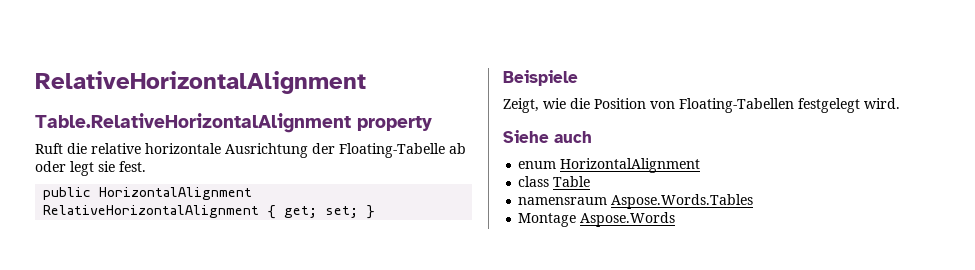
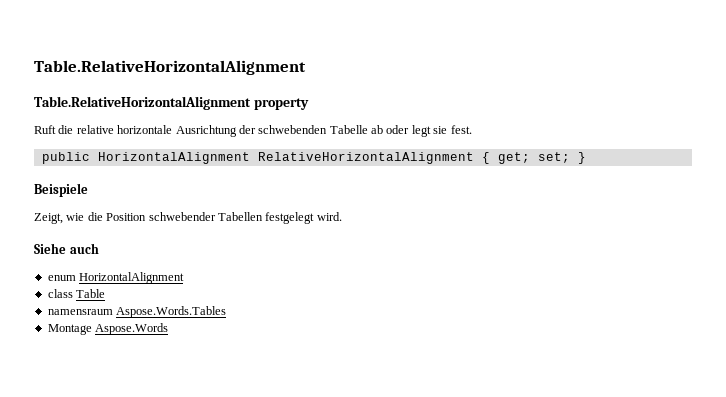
[35,71,366,94] RelativeHorizontalAlignment -> [34,60,306,75] Table.RelativeHorizontalAlignment
[339,143,445,158] Floating-Tabelle -> [258,125,368,134] schwebenden Tabelle
[650,98,794,113] von Floating-Tabellen -> [148,212,263,221] schwebender Tabellen

